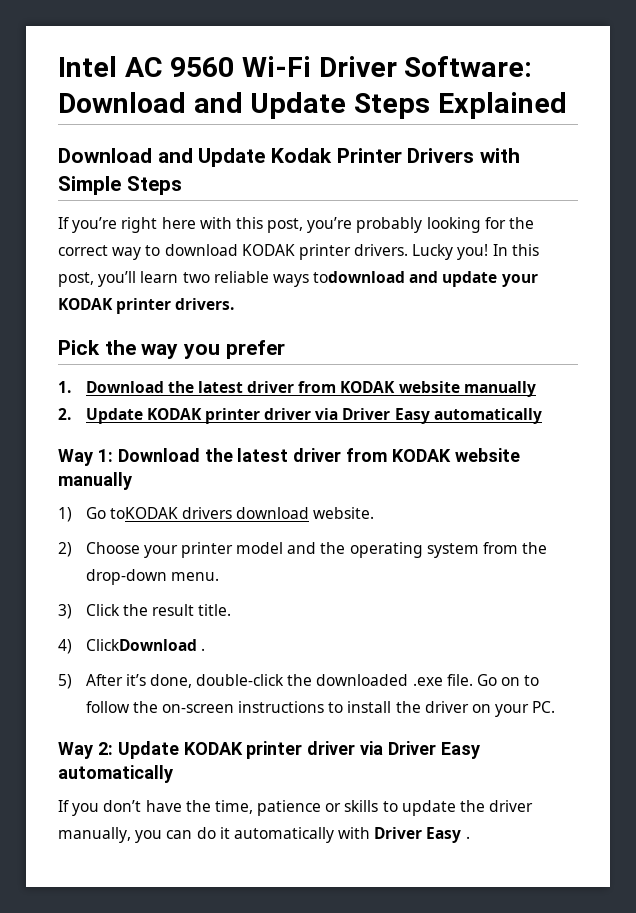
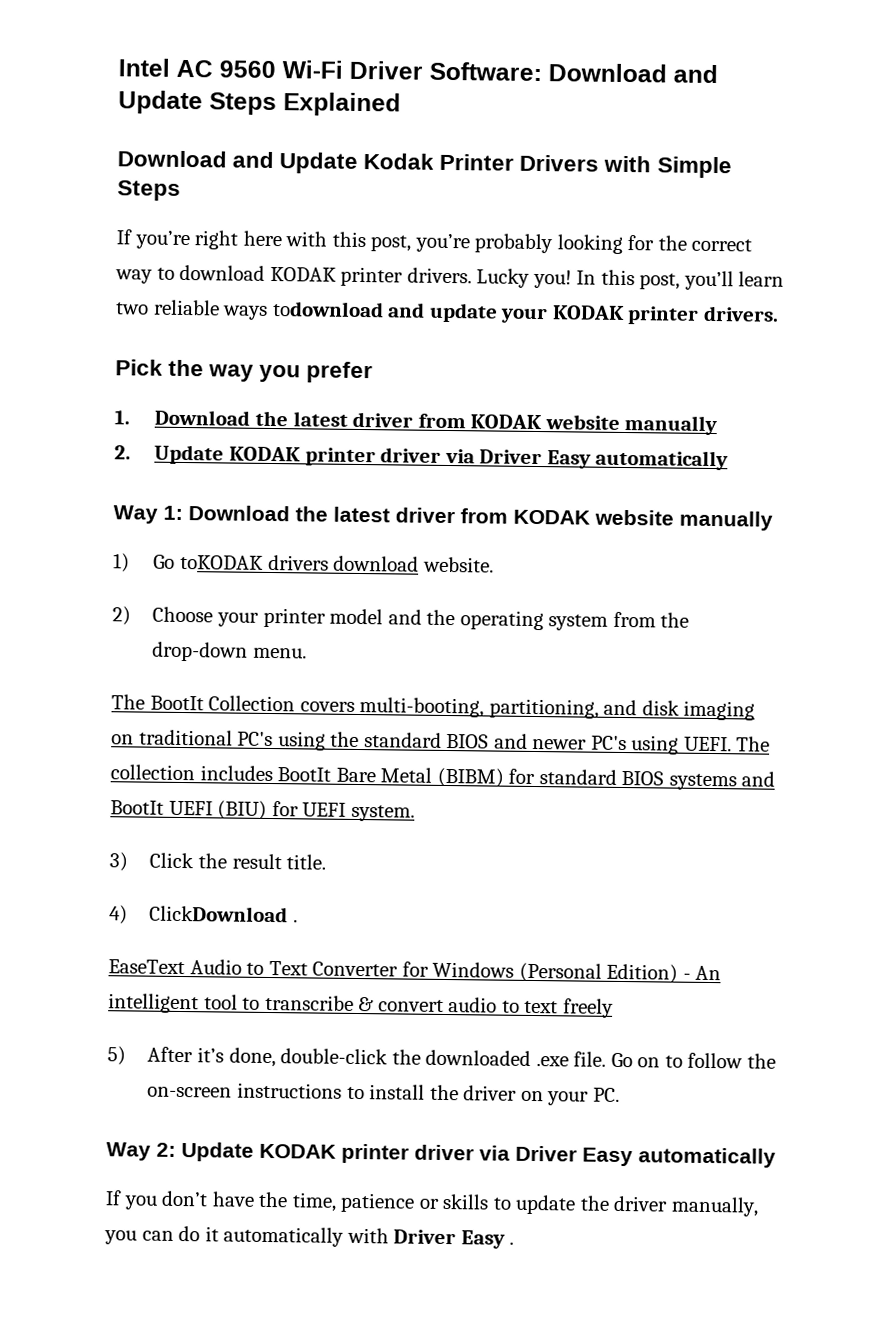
(219, 576) none -> [111,694,756,721] [111,729,771,755] [110,764,776,791] [110,800,415,822] // The BootIt Collection covers multi-booting, partitioning, and disk imaging on traditional PC's using the standard BIOS and newer PC's using UEFI. The collection includes BootIt Bare Metal (BIBM) for standard BIOS systems and BootIt UEFI (BIU) for UEFI system.
(205, 649) none -> [108,959,722,984] [108,993,614,1018] // EaseText Audio to Text Converter for Windows (Personal Edition) - An intelligent tool to transcribe & convert audio to text freely

